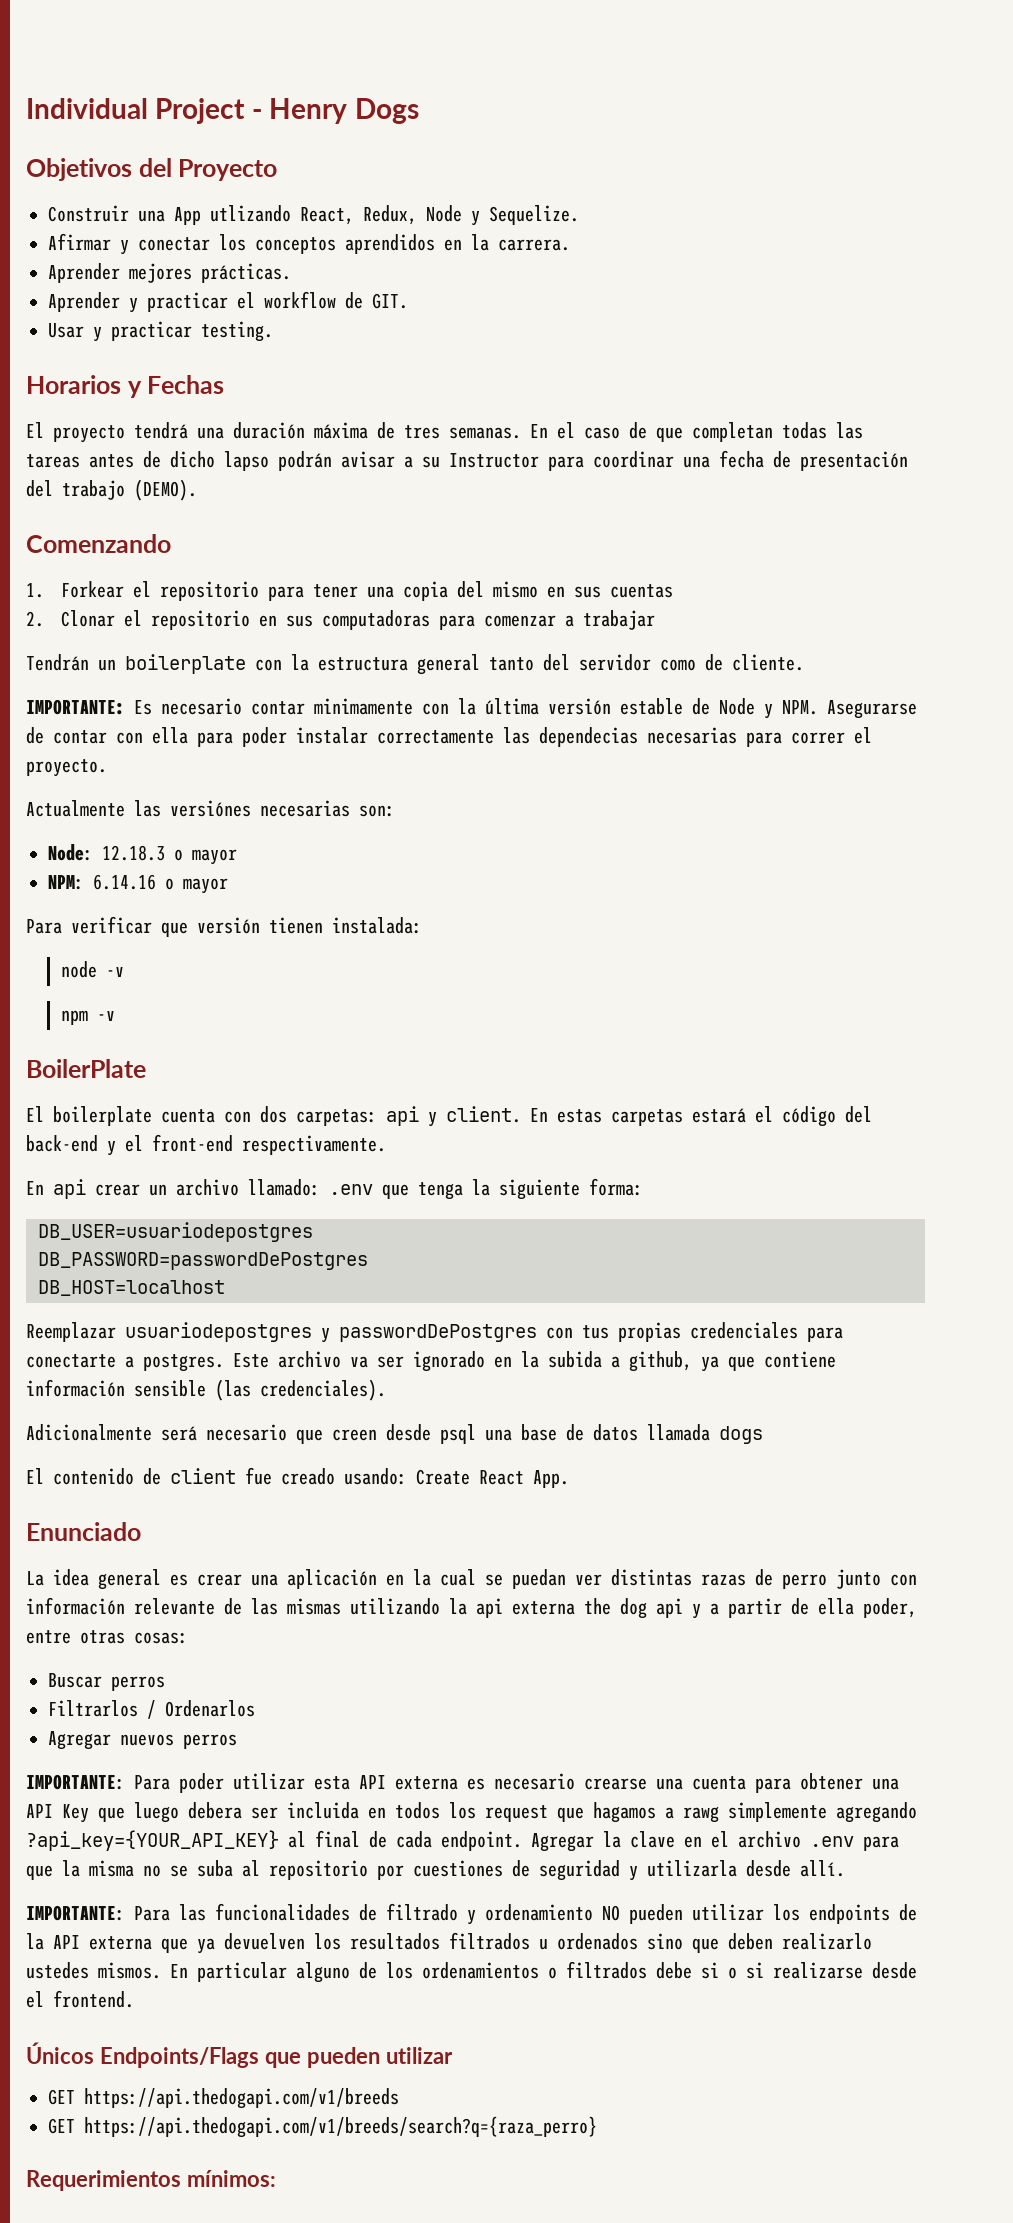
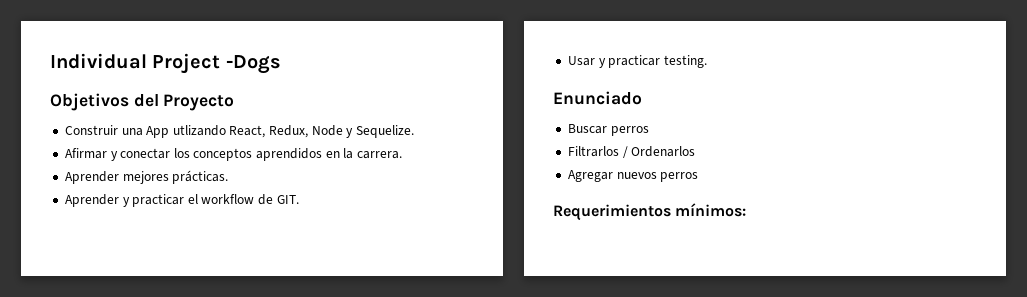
[251,98,419,124] - Henry Dogs -> [225,55,281,74] -Dogs
[26,375,225,398] [26,422,863,443] [26,450,908,471] [26,479,197,501] [26,534,171,553] [26,581,674,601] [26,610,656,630] [26,654,804,675] [26,698,917,719] [26,727,872,747] [26,759,107,777] [26,800,395,817] [48,844,237,865] [48,874,228,894] [26,916,422,937] [61,961,125,978] [61,1010,116,1025] [26,1059,146,1078] [26,1106,872,1127] [26,1134,386,1156] [26,1178,643,1200] [38,1222,313,1242] [38,1252,368,1270] [38,1280,225,1296] [26,1322,843,1343] [26,1351,836,1372] [26,1379,386,1401] [26,1424,763,1444] [26,1467,569,1488] [26,1522,141,1541] [26,1569,917,1590] [26,1597,917,1619] [26,1630,188,1644] Horarios y Fechas // El proyecto tendrá una duración máxima de tres semanas. En el caso de que completan todas las tareas antes de dicho lapso podrán avisar a su Instructor para coordinar una fecha de presentación del trabajo (DEMO). // Comenzando // 1. Forkear el repositorio para tener una copia del mismo en sus cuentas // 2. Clonar el repositorio en sus computadoras para comenzar a trabajar // Tendrán un boilerplate con la estructura general tanto del servidor como de cliente. // IMPORTANTE: Es necesario contar minimamente con la última versión estable de Node y NPM. Asegurarse de contar con ella para poder instalar correctamente las dependecias necesarias para correr el proyecto. // Actualmente las versiónes necesarias son: // Node: 12.18.3 o mayor // NPM: 6.14.16 o mayor // Para verificar que versión tienen instalada: // node -v // npm -v // BoilerPlate // El boilerplate cuenta con dos carpetas: api y client. En estas carpetas estará el código del back-end y el front-end respectivamente. // En api crear un archivo llamado: .env que tenga la siguiente forma: // DB_USER=usuariodepostgres // DB_PASSWORD=passwordDePostgres // DB_HOST=localhost // Reemplazar usuariodepostgres y passwordDePostgres con tus propias credenciales para conectarte a postgres. Este archivo va ser ignorado en la subida a github, ya que contiene información sensible (las credenciales). // Adicionalmente será necesario que creen desde psql una base de datos llamada dogs // El contenido de client fue creado usando: Create React App. // Enunciado // La idea general es crear una aplicación en la cual se puedan ver distintas razas de perro junto con información relevante de las mismas utilizando la api externa the dog api y a partir de ella poder, entre otras cosas: -> [553,91,642,105] Enunciado
[26,1773,899,1793] [26,1802,917,1823] [26,1830,899,1852] [26,1860,845,1881] [26,1903,917,1925] [26,1932,872,1954] [26,1961,917,1983] [26,1990,134,2008] [26,2042,453,2068] [48,2088,399,2109] [48,2116,597,2138] // IMPORTANTE: Para poder utilizar esta API externa es necesario crearse una cuenta para obtener una API Key que luego debera ser incluida en todos los request que hagamos a rawg simplemente agregando ?api_key={YOUR_API_KEY} al final de cada endpoint. Agregar la clave en el archivo .env para que la misma no se suba al repositorio por cuestiones de seguridad y utilizarla desde allí. // IMPORTANTE: Para las funcionalidades de filtrado y ordenamiento NO pueden utilizar los endpoints de la API externa que ya devuelven los resultados filtrados u ordenados sino que deben realizarlo ustedes mismos. En particular alguno de los ordenamientos o filtrados debe si o si realizarse desde el frontend. // Únicos Endpoints/Flags que pueden utilizar // GET https://api.thedogapi.com/v1/breeds // GET https://api.thedogapi.com/v1/breeds/search?q={raza_perro} -> (699, 177) none

